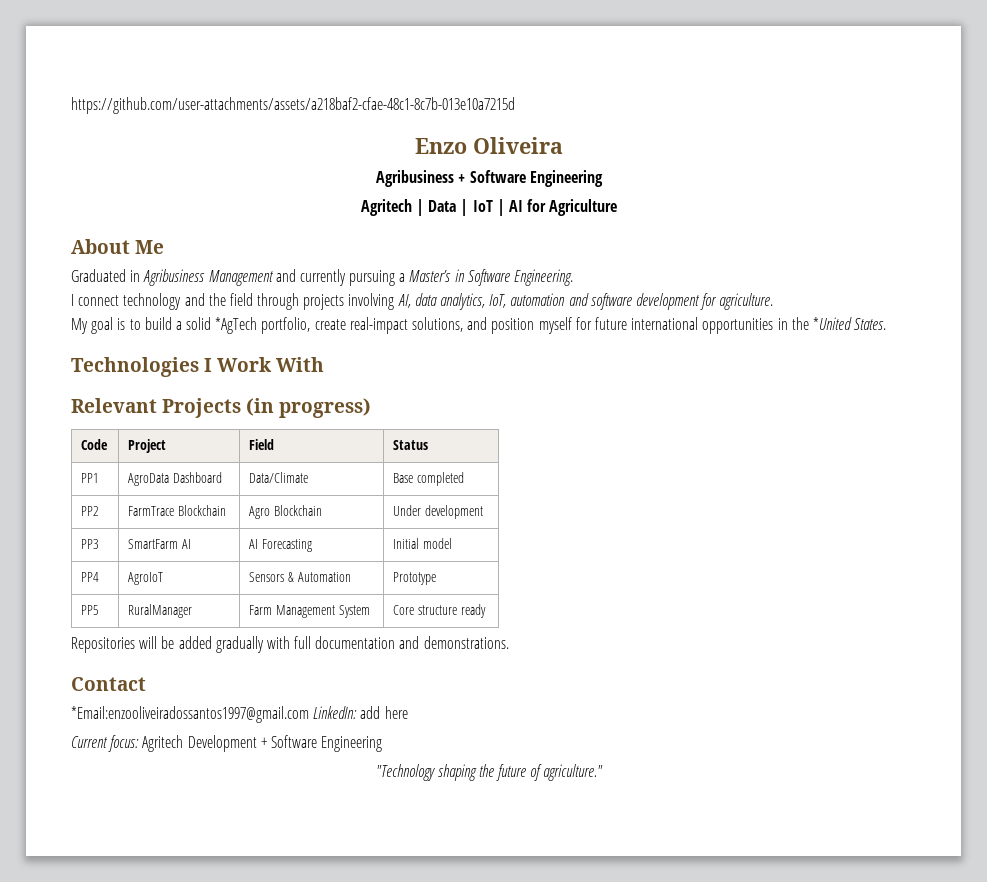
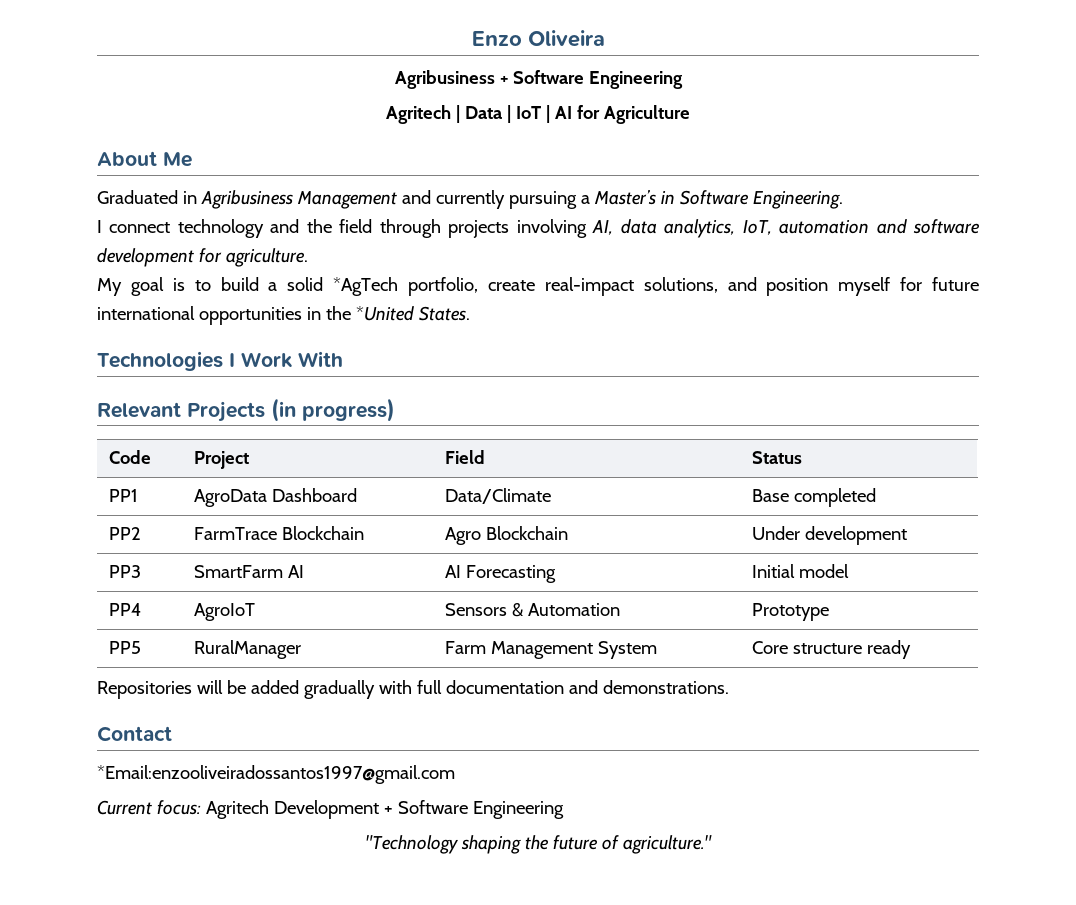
[71,97,515,114] https://github.com/user-attachments/assets/a218baf2-cfae-48c1-8c7b-013e10a7215d // -> (471, 38) none
[313,706,408,719] LinkedIn: add here -> (455, 774) none

